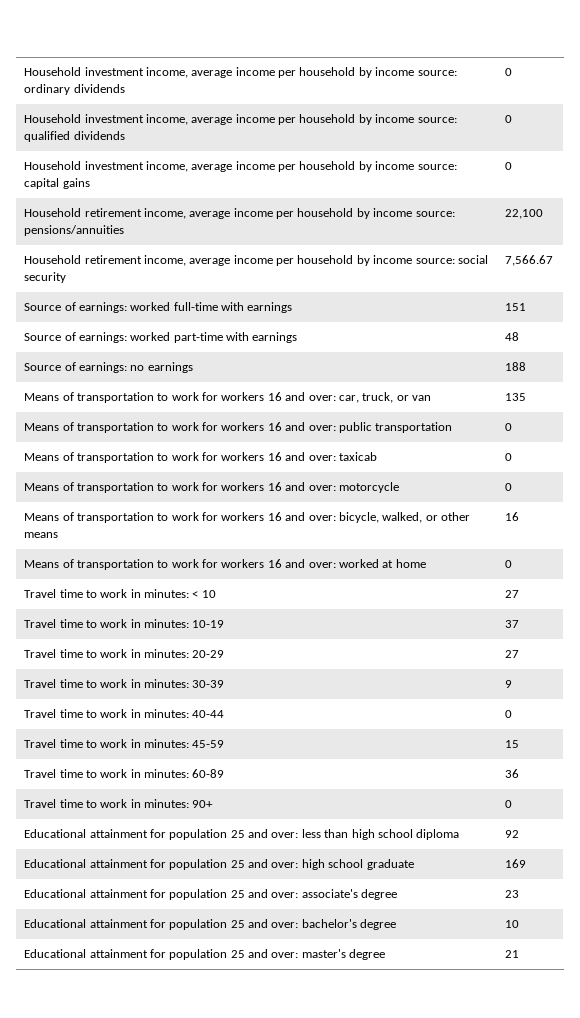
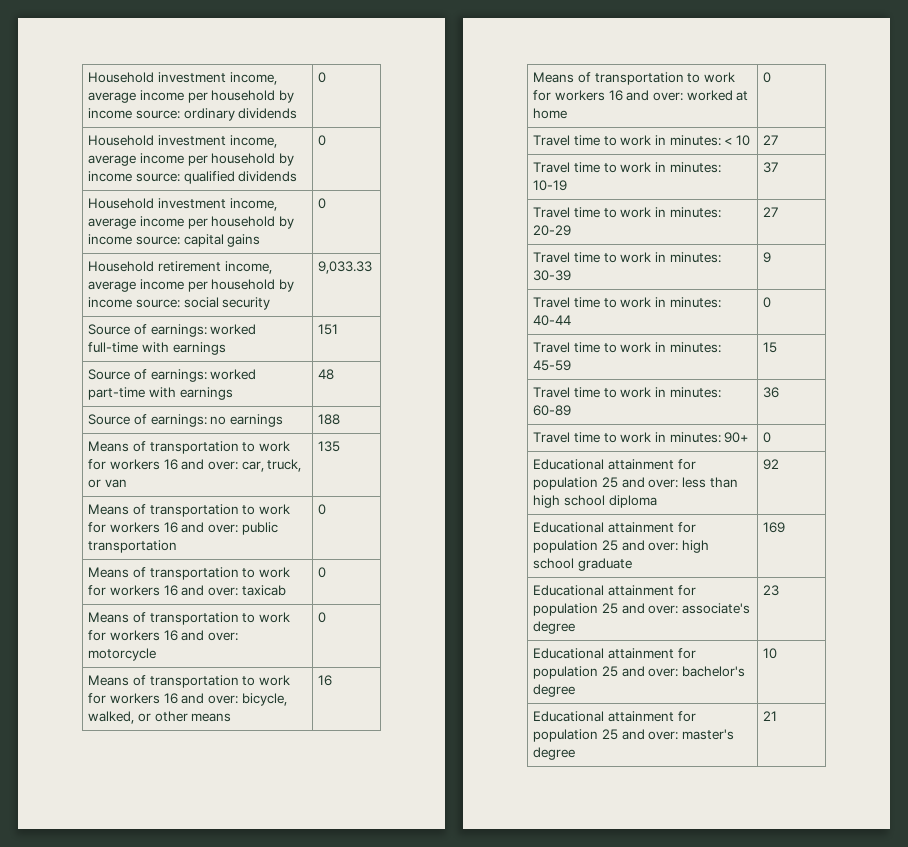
[24,208,455,219] [24,225,125,236] [505,209,544,219] // Household retirement income, average income per household by income source: pensions/annuities | 22,100 -> (327, 203) none
[505,255,554,266] 7,566.67 -> [318,261,373,274] 9,033.33

